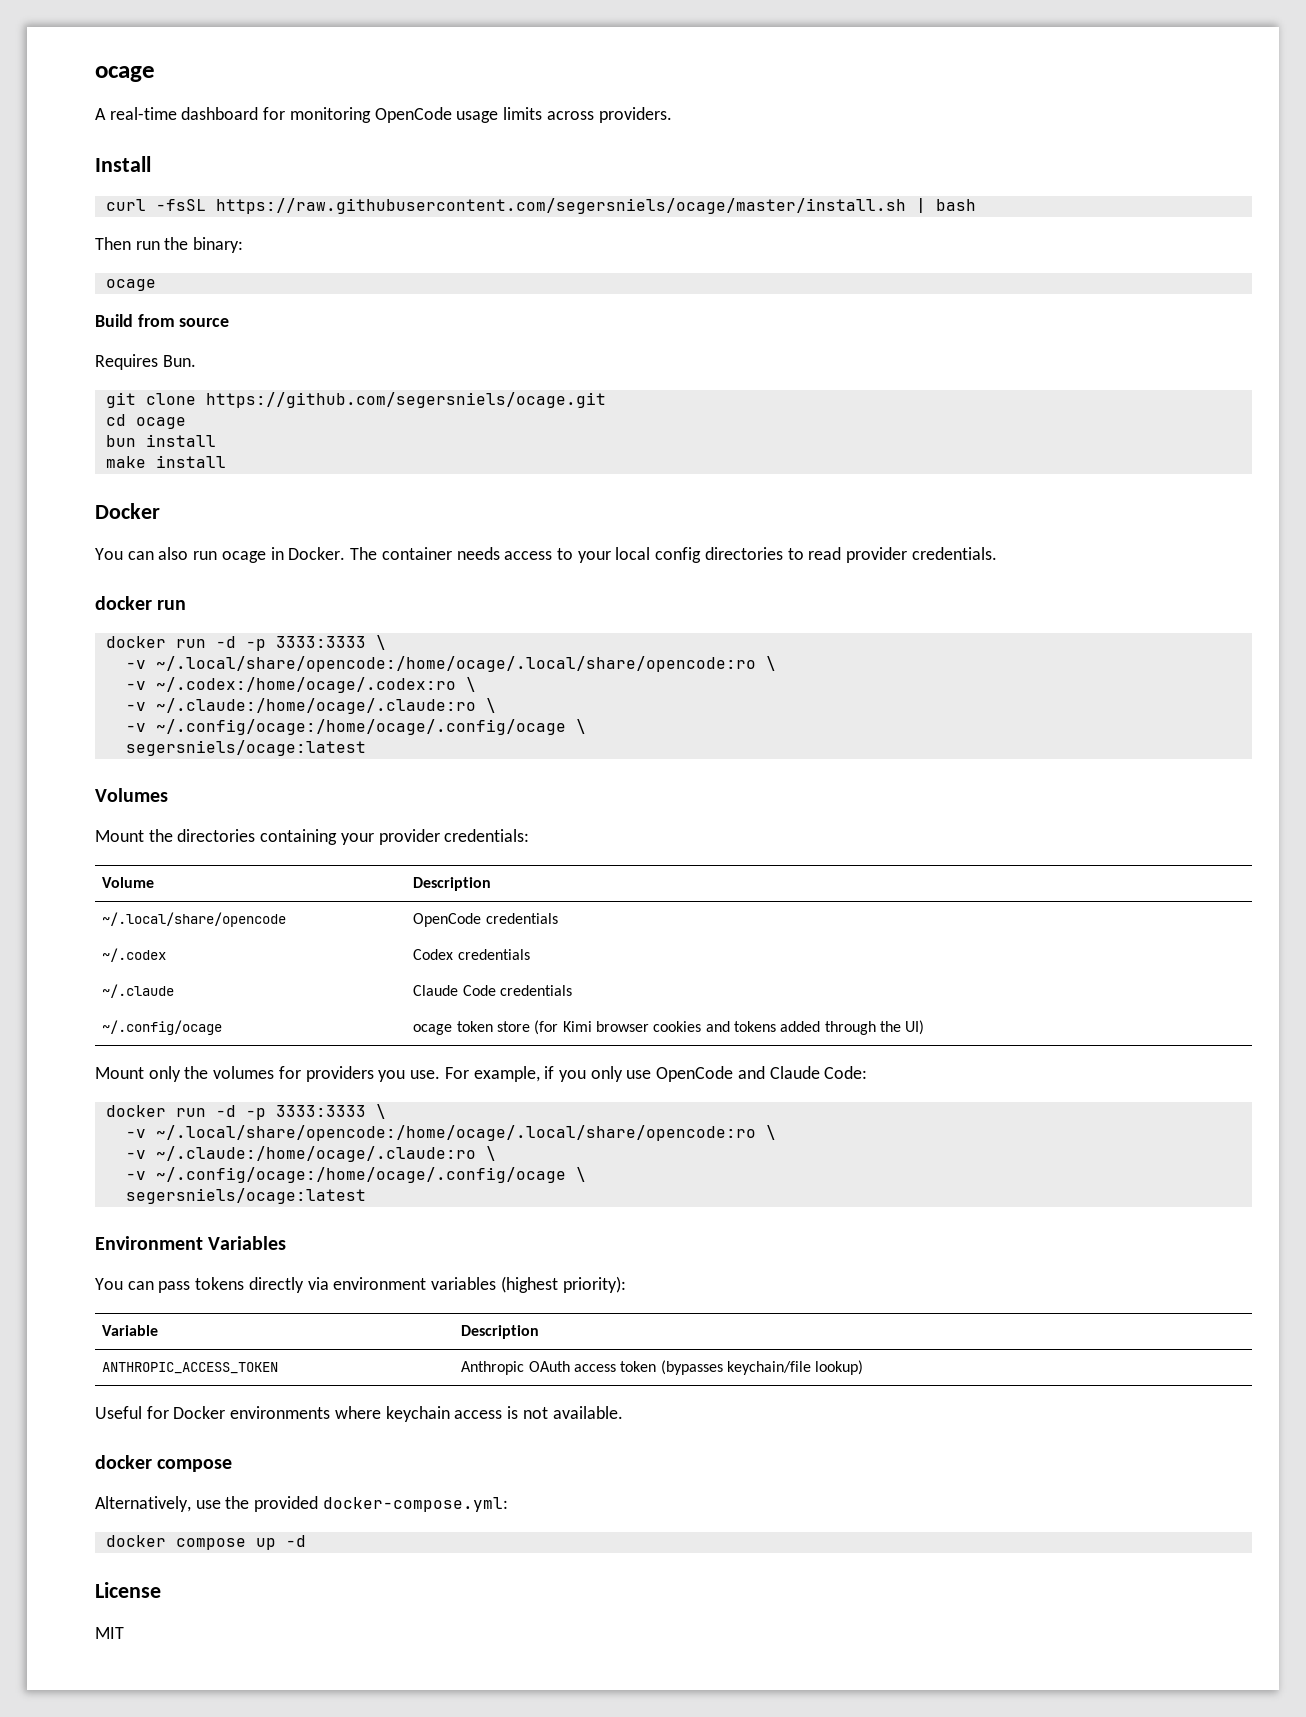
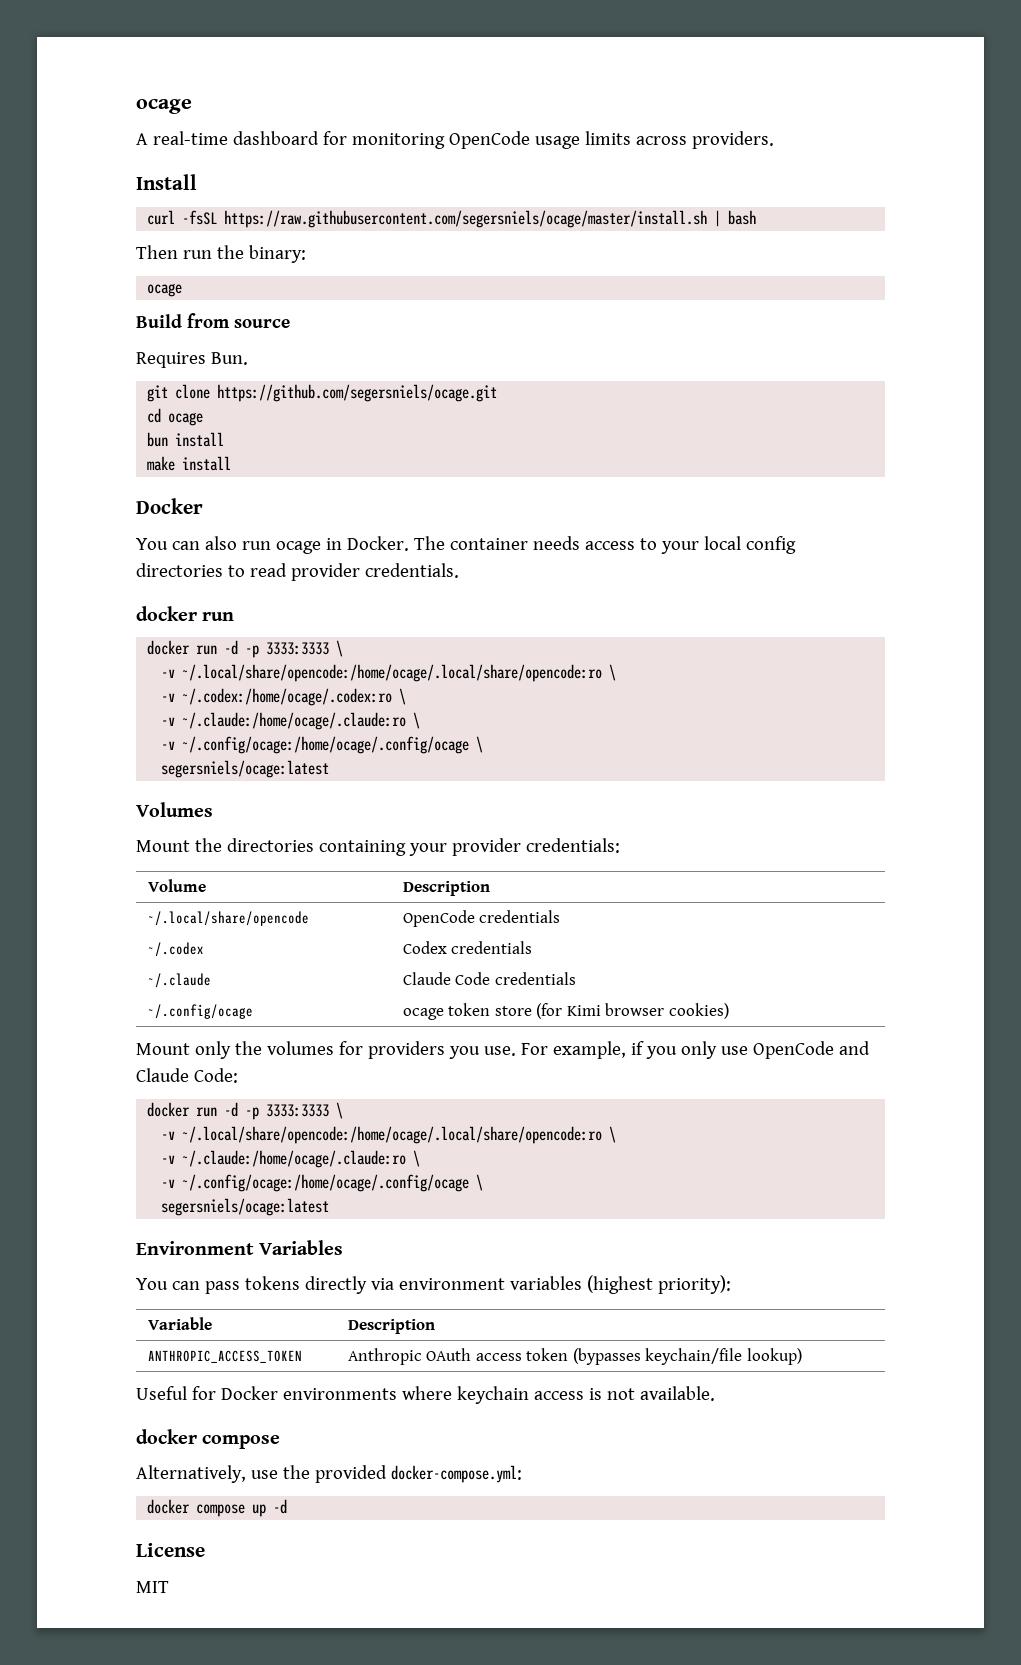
[653,1020,925,1035] cookies and tokens added through the UI) -> [668,1003,729,1019] cookies)

